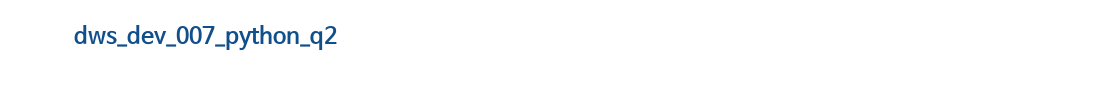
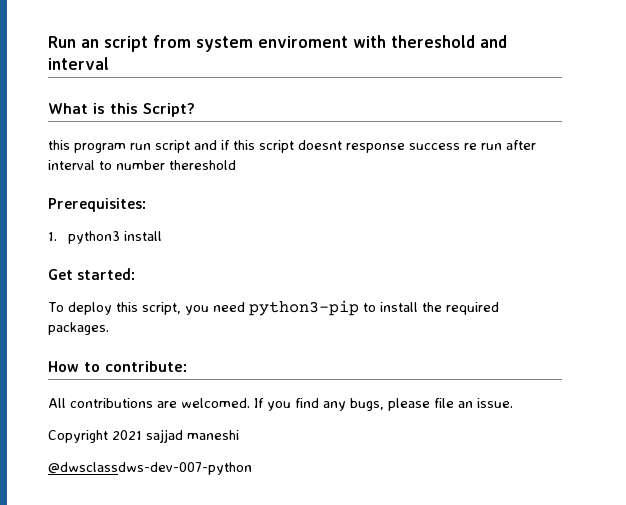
[74,25,337,51] dws_dev_007_python_q2 -> [48,35,507,52] [48,57,109,70] [48,103,195,117] [48,140,536,153] [48,160,236,170] [48,198,146,212] [48,231,162,244] [48,268,136,280] [48,300,499,316] [48,322,109,335] [48,361,187,372] [48,398,513,411] [48,429,239,443] [48,462,252,475] Run an script from system enviroment with thereshold and interval // What is this Script? // this program run script and if this script doesnt response success re run after interval to number thereshold // Prerequisites: // 1. python3 install // Get started: // To deploy this script, you need python3-pip to install the required packages. // How to contribute: // All contributions are welcomed. If you find any bugs, please file an issue. // Copyright 2021 sajjad maneshi // @dwsclassdws-dev-007-python

